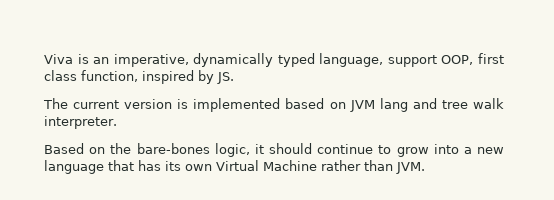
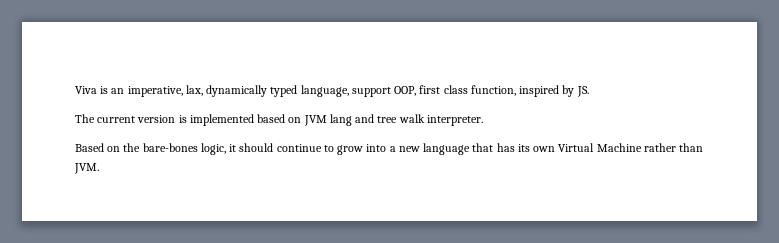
(189, 60) none -> [185,85,203,96] lax,

